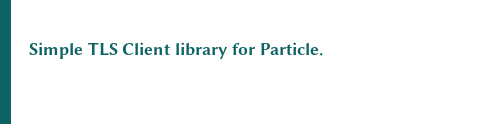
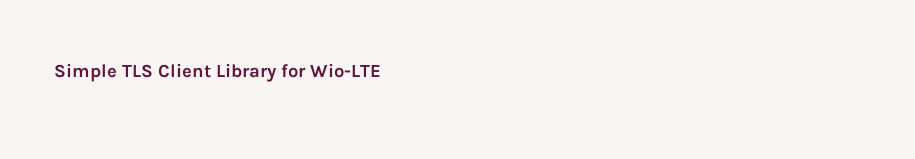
[175,42,323,59] library for Particle. -> [216,63,381,82] Library for Wio-LTE

